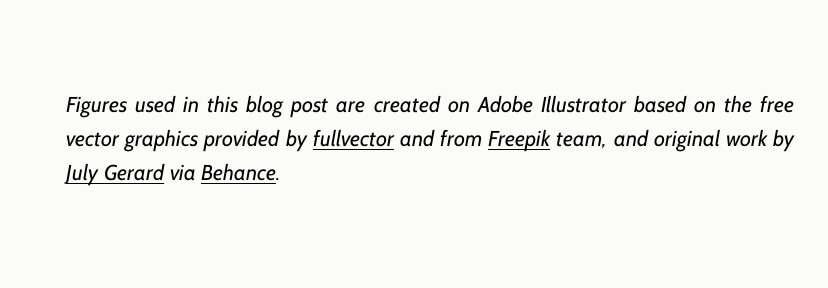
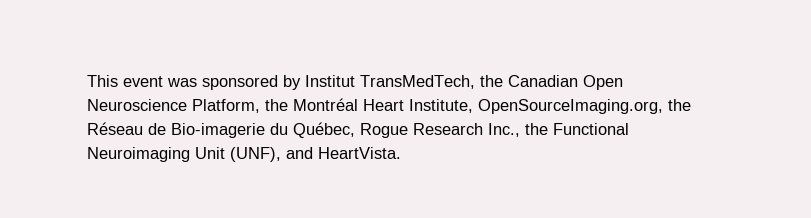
[66,95,794,118] [66,129,795,152] [64,163,281,186] Figures used in this blog post are created on Adobe Illustrator based on the free vector graphics provided by fullvector and from Freepik team, and original work by July Gerard via Behance. -> [87,75,623,90] [87,98,691,114] [87,122,629,138] [87,147,401,162] This event was sponsored by Institut TransMedTech, the Canadian Open Neuroscience Platform, the Montréal Heart Institute, OpenSourceImaging.org, the Réseau de Bio-imagerie du Québec, Rogue Research Inc., the Functional Neuroimaging Unit (UNF), and HeartVista.

